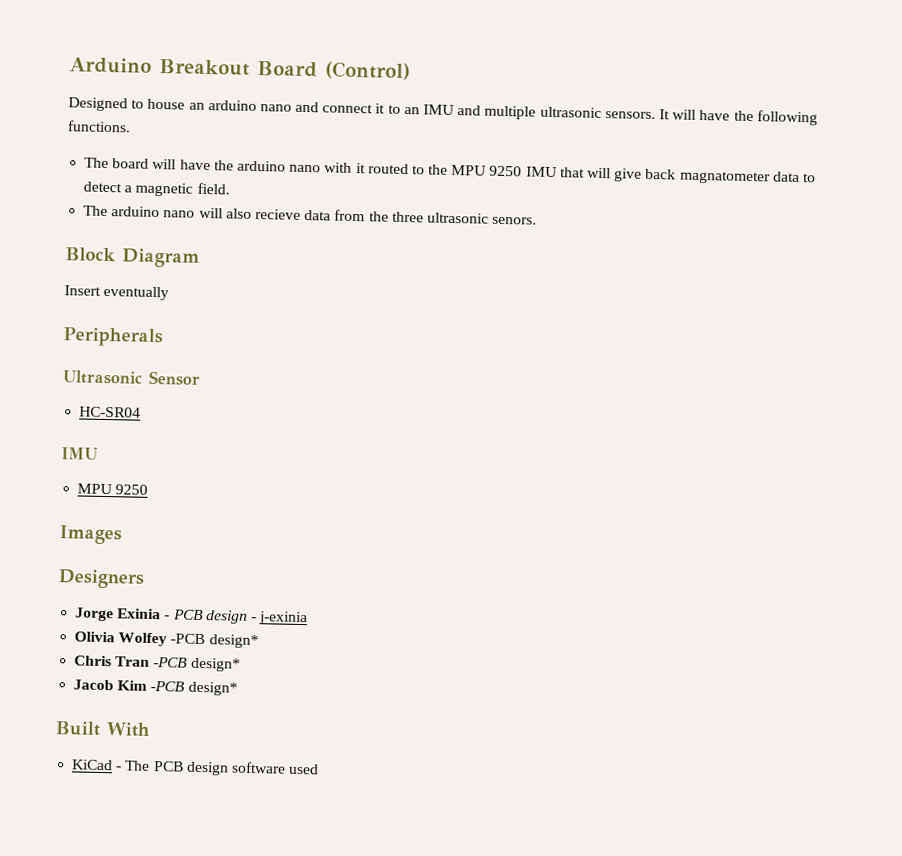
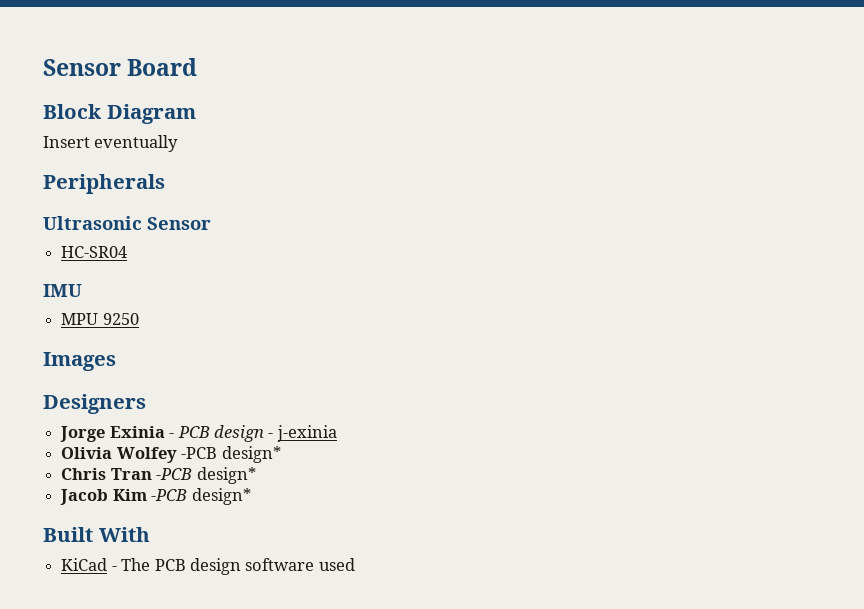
[69,57,250,76] Arduino Breakout -> [43,59,121,76] Sensor
[325,61,411,81] [68,97,818,126] [67,120,131,133] [84,157,816,185] [83,181,230,197] [83,205,538,225] (Control) // Designed to house an arduino nano and connect it to an IMU and multiple ultrasonic sensors. It will have the following functions. // The board will have the arduino nano with it routed to the MPU 9250 IMU that will give back magnatometer data to detect a magnetic field. // The arduino nano will also recieve data from the three ultrasonic senors. -> (198, 67) none

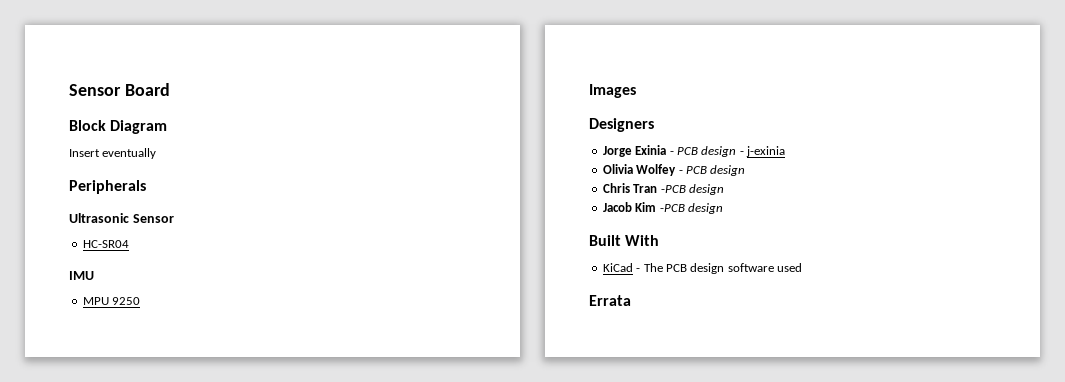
[181,446,281,463] -PCB design* -> [678,165,746,176] - PCB design
[196,467,256,484] design* -> [688,184,724,195] design
[191,488,251,505] design* -> [687,203,723,214] design
(355, 564) none -> [589,295,631,306] // Errata

